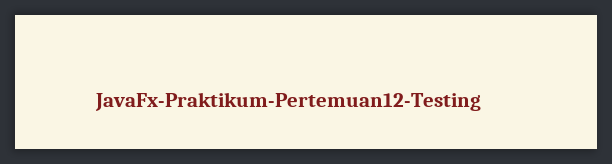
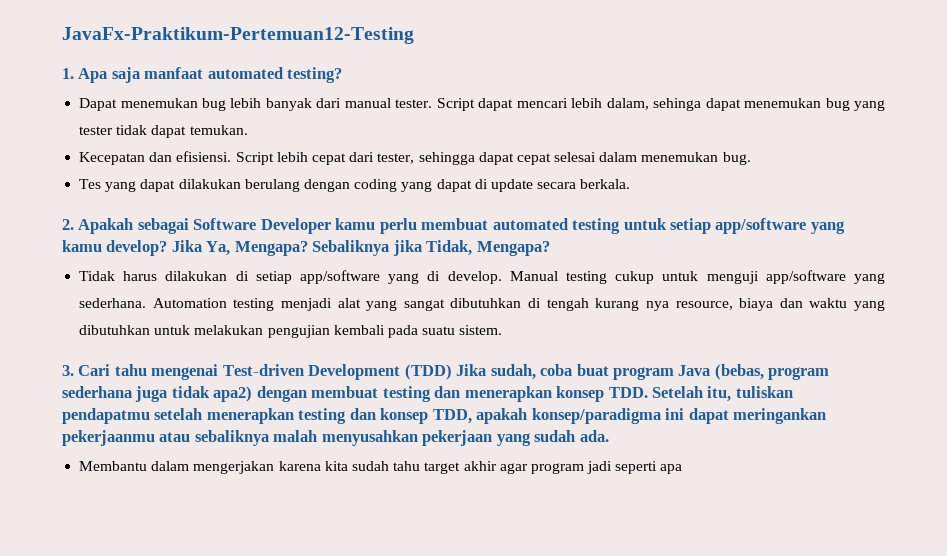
(481, 101) none -> [62,67,343,83] [79,98,886,111] [79,125,248,138] [79,151,751,165] [79,179,631,192] [62,218,845,234] [62,240,550,256] [79,270,886,284] [79,298,886,311] [79,325,503,338] [62,364,830,380] [62,386,793,402] [62,408,827,424] [62,430,609,446] [79,461,683,474] // 1. Apa saja manfaat automated testing? // Dapat menemukan bug lebih banyak dari manual tester. Script dapat mencari lebih dalam, sehinga dapat menemukan bug yang tester tidak dapat temukan. // Kecepatan dan efisiensi. Script lebih cepat dari tester, sehingga dapat cepat selesai dalam menemukan bug. // Tes yang dapat dilakukan berulang dengan coding yang dapat di update secara berkala. // 2. Apakah sebagai Software Developer kamu perlu membuat automated testing untuk setiap app/software yang kamu develop? Jika Ya, Mengapa? Sebaliknya jika Tidak, Mengapa? // Tidak harus dilakukan di setiap app/software yang di develop. Manual testing cukup untuk menguji app/software yang sederhana. Automation testing menjadi alat yang sangat dibutuhkan di tengah kurang nya resource, biaya dan waktu yang dibutuhkan untuk melakukan pengujian kembali pada suatu sistem. // 3. Cari tahu mengenai Test-driven Development (TDD) Jika sudah, coba buat program Java (bebas, program sederhana juga tidak apa2) dengan membuat testing dan menerapkan konsep TDD. Setelah itu, tuliskan pendapatmu setelah menerapkan testing dan konsep TDD, apakah konsep/paradigma ini dapat meringankan pekerjaanmu atau sebaliknya malah menyusahkan pekerjaan yang sudah ada. // Membantu dalam mengerjakan karena kita sudah tahu target akhir agar program jadi seperti apa

